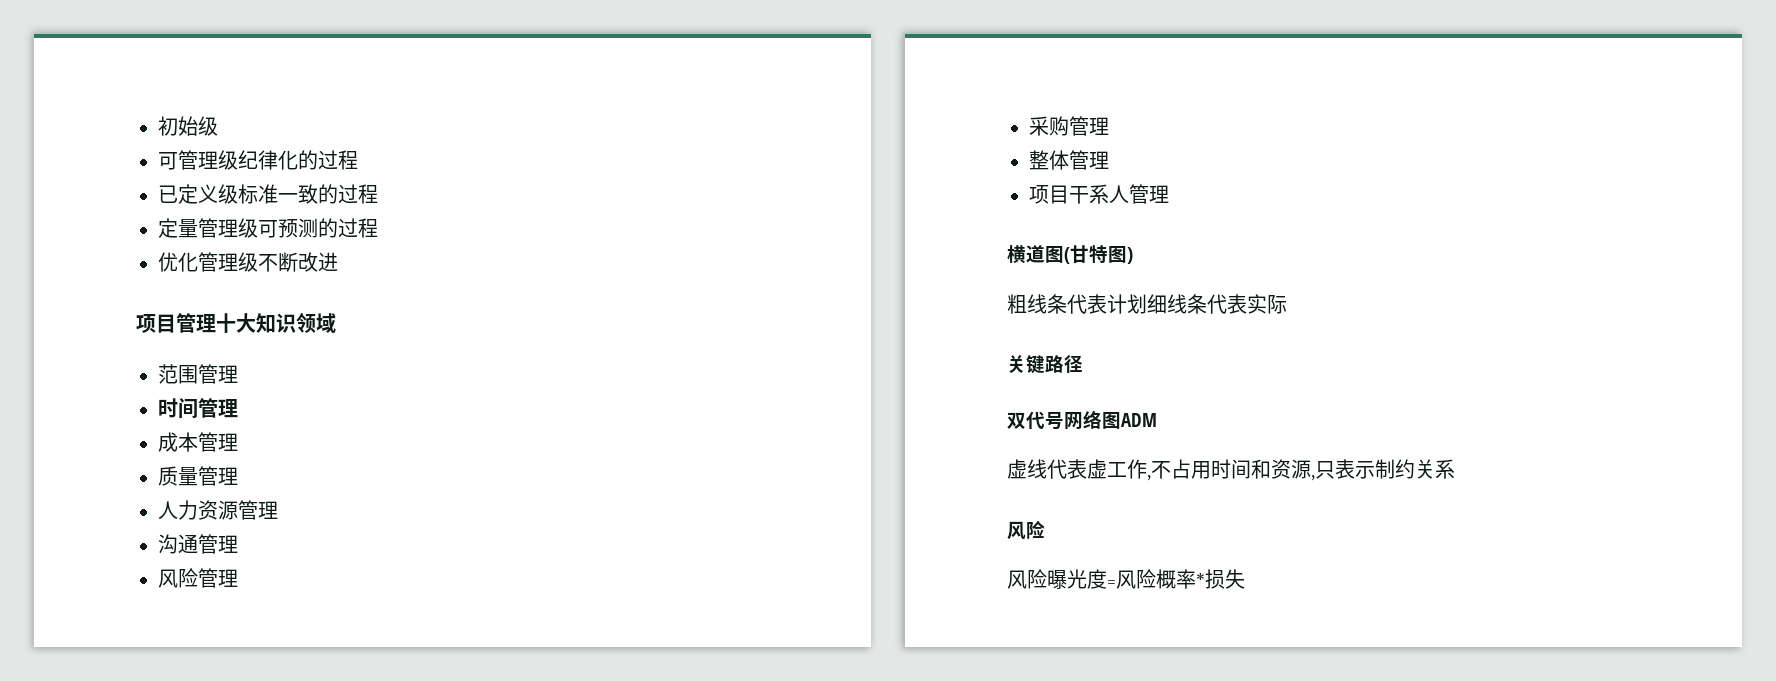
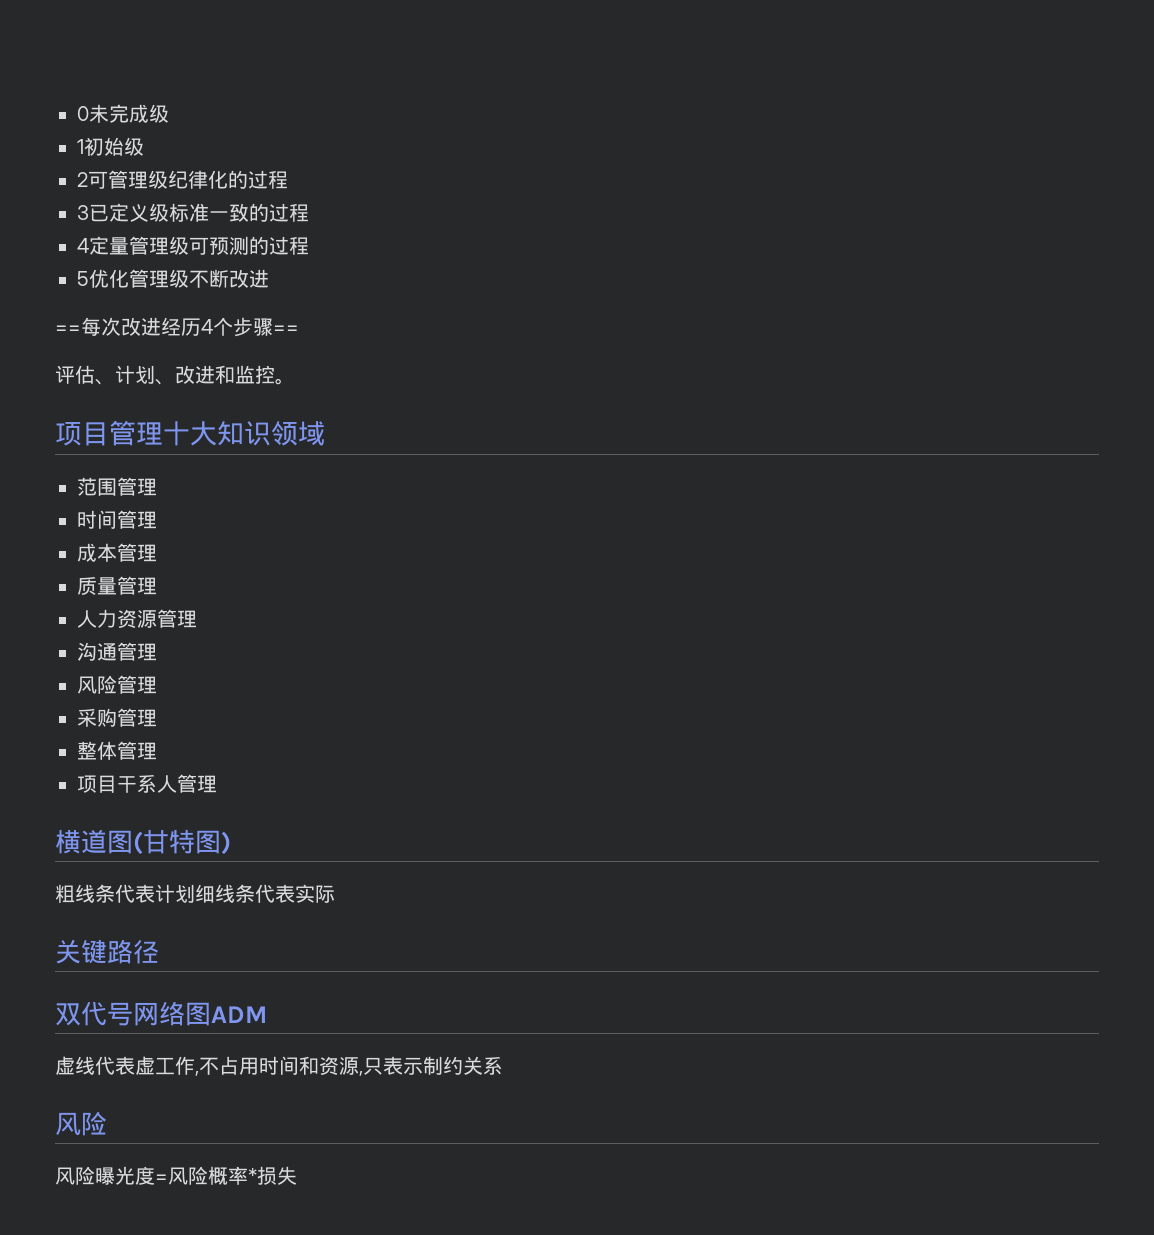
(158, 126) none -> [77,104,169,123] [77,139,84,154] 0未完成级 // 1
(218, 126) none -> [77,172,88,187] 2
(358, 160) none -> [77,205,89,220] 3
(378, 194) none -> [77,238,89,253] 4
(378, 228) none -> [77,271,89,286] 5
(338, 262) none -> [55,317,299,337] [55,365,295,385] // ==每次改进经历4个步骤== // 评估、计划、改进和监控。

